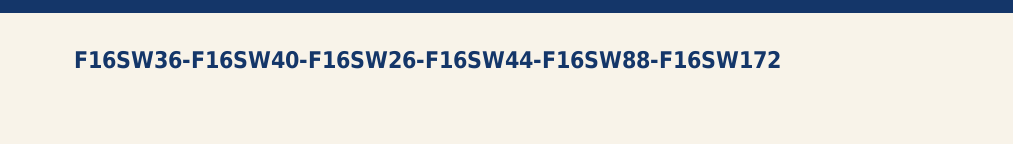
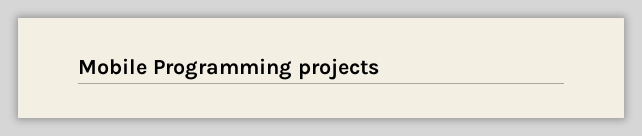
[74,50,781,69] F16SW36-F16SW40-F16SW26-F16SW44-F16SW88-F16SW172 -> [78,58,379,80] Mobile Programming projects

